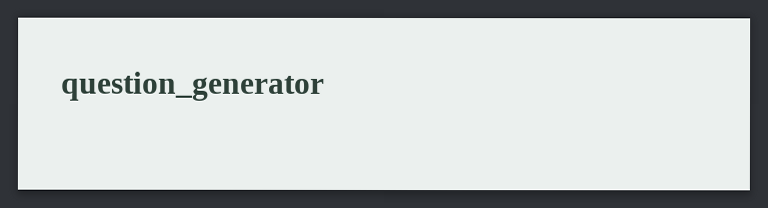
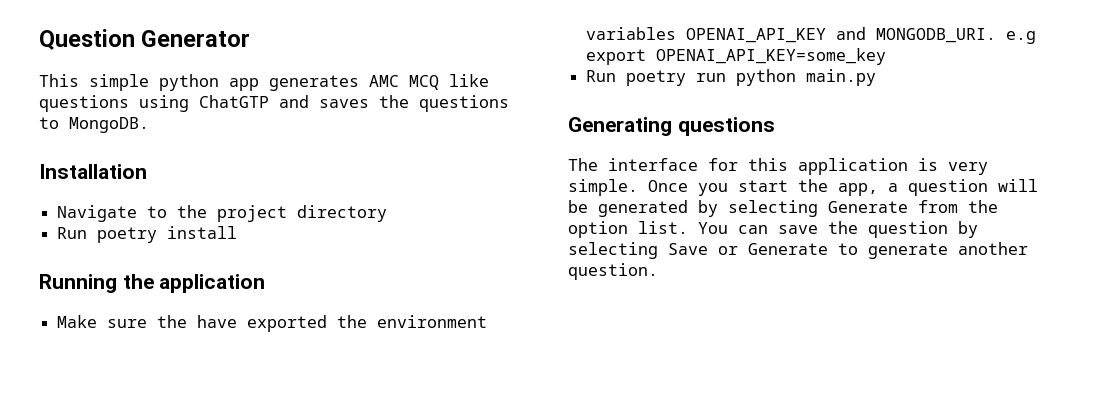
[61,71,325,101] question_generator -> [39,29,251,50] [39,74,489,91] [39,95,509,112] [39,117,149,133] [39,164,147,179] [57,205,388,222] [57,226,238,243] [39,274,266,293] [57,315,488,332] [586,27,1037,44] [586,48,887,65] [586,69,877,86] [568,117,775,136] [568,158,988,175] [568,179,1038,196] [568,200,998,217] [568,221,978,238] [568,242,1028,259] [568,263,658,280] Question Generator // This simple python app generates AMC MCQ like questions using ChatGTP and saves the questions to MongoDB. // Installation // Navigate to the project directory // Run poetry install // Running the application // Make sure the have exported the environment variables OPENAI_API_KEY and MONGODB_URI. e.g export OPENAI_API_KEY=some_key // Run poetry run python main.py // Generating questions // The interface for this application is very simple. Once you start the app, a question will be generated by selecting Generate from the option list. You can save the question by selecting Save or Generate to generate another question.

